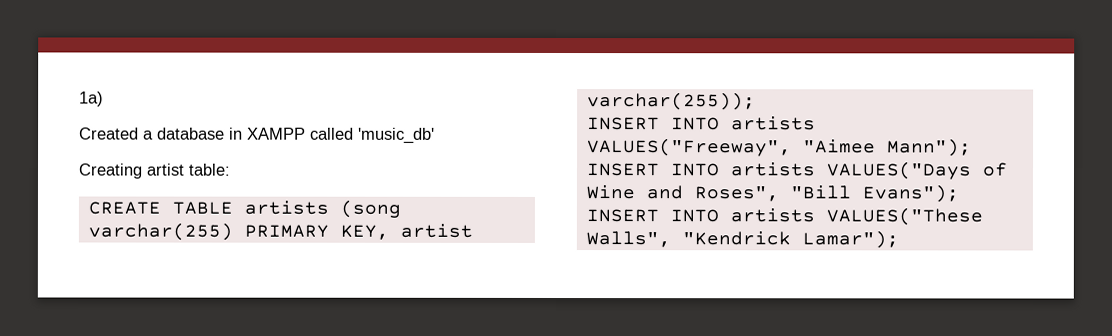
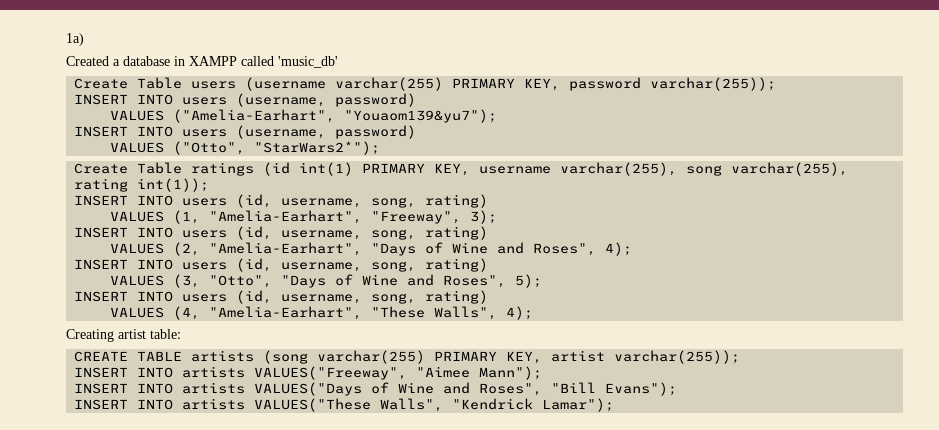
(435, 135) none -> [74,77,777,91] [74,93,417,107] [110,109,498,123] [74,125,417,139] [110,141,381,155] [74,162,849,176] [74,178,210,192] [74,194,489,208] [110,210,498,224] [74,226,489,240] [110,242,633,256] [74,258,489,272] [110,274,543,288] [74,290,489,304] [110,306,534,320] // Create Table users (username varchar(255) PRIMARY KEY, password varchar(255)); // INSERT INTO users (username, password) // VALUES ("Amelia-Earhart", "Youaom139&yu7"); // INSERT INTO users (username, password) // VALUES ("Otto", "StarWars2*"); // Create Table ratings (id int(1) PRIMARY KEY, username varchar(255), song varchar(255), rating int(1)); // INSERT INTO users (id, username, song, rating) // VALUES (1, "Amelia-Earhart", "Freeway", 3); // INSERT INTO users (id, username, song, rating) // VALUES (2, "Amelia-Earhart", "Days of Wine and Roses", 4); // INSERT INTO users (id, username, song, rating) // VALUES (3, "Otto", "Days of Wine and Roses", 5); // INSERT INTO users (id, username, song, rating) // VALUES (4, "Amelia-Earhart", "These Walls", 4);

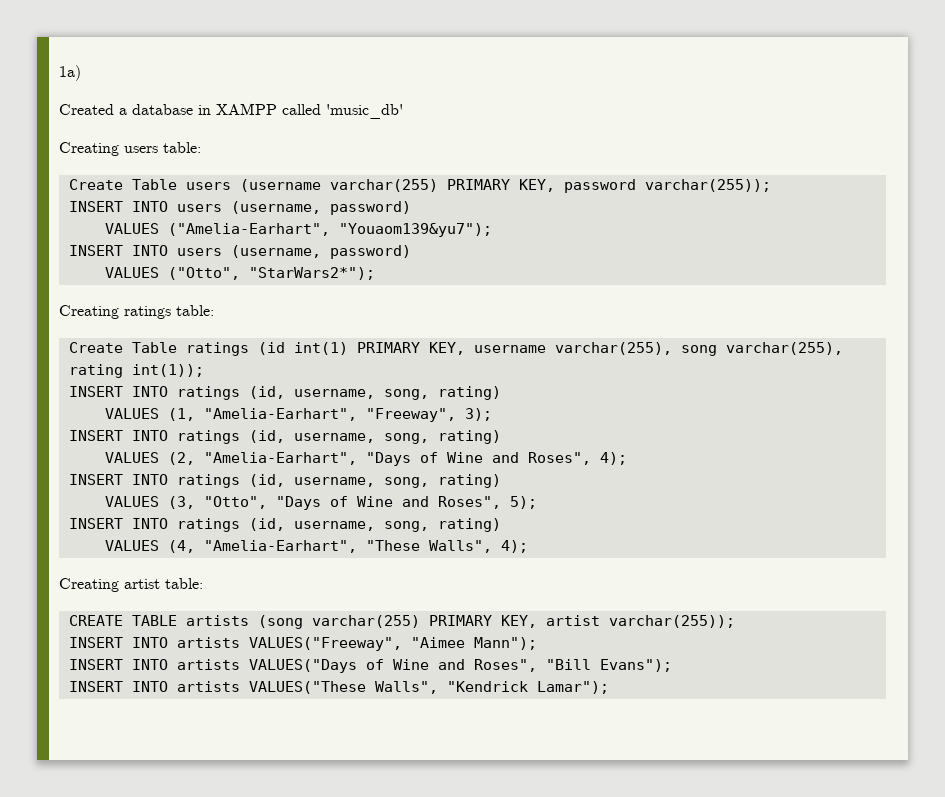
(338, 62) none -> [59,142,201,156] // Creating users table:
(381, 148) none -> [59,305,214,319] // Creating ratings table:
[182,198,228,206] users -> [176,386,240,400] ratings
[182,230,228,238] users -> [176,430,240,444] ratings
[182,262,228,270] users -> [176,474,240,488] ratings
[182,294,228,302] users -> [176,518,240,532] ratings

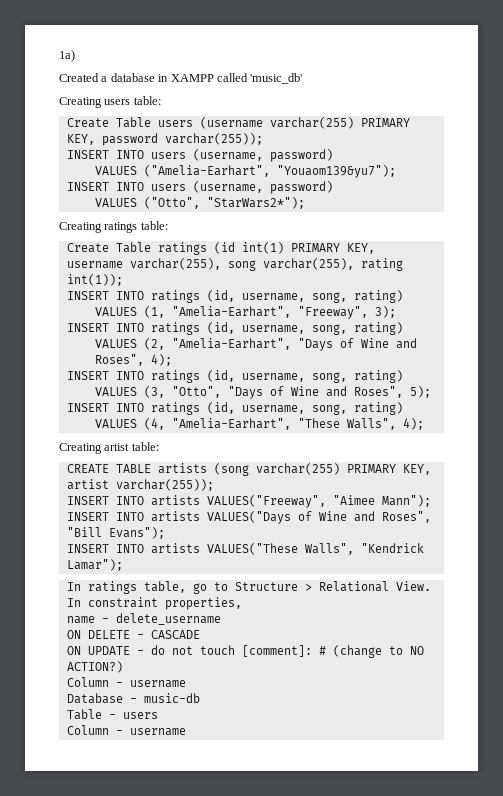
(609, 687) none -> [66,581,431,594] [66,597,242,610] [66,613,221,625] [66,630,200,639] [66,645,424,658] [66,661,123,673] [66,677,186,688] [66,693,200,704] [66,709,158,720] [66,725,186,736] // In ratings table, go to Structure > Relational View. In constraint properties, // name - delete_username // ON DELETE - CASCADE // ON UPDATE - do not touch [comment]: # (change to NO ACTION?) // Column - username // Database - music-db // Table - users // Column - username

